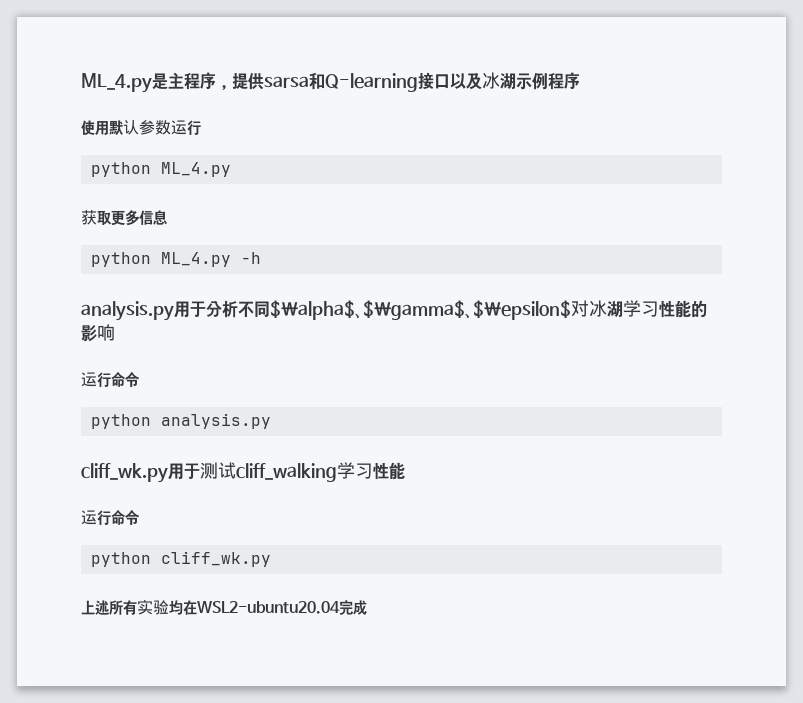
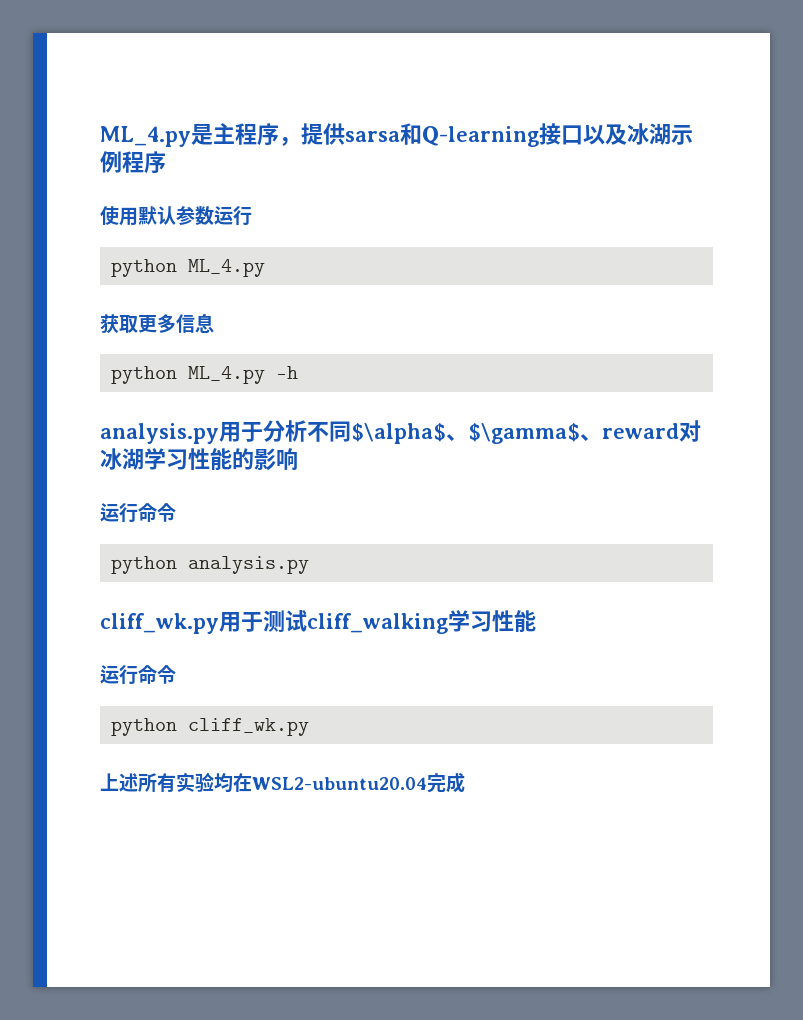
[472,300,571,320] $\epsilon$ -> [602,423,679,439] reward

